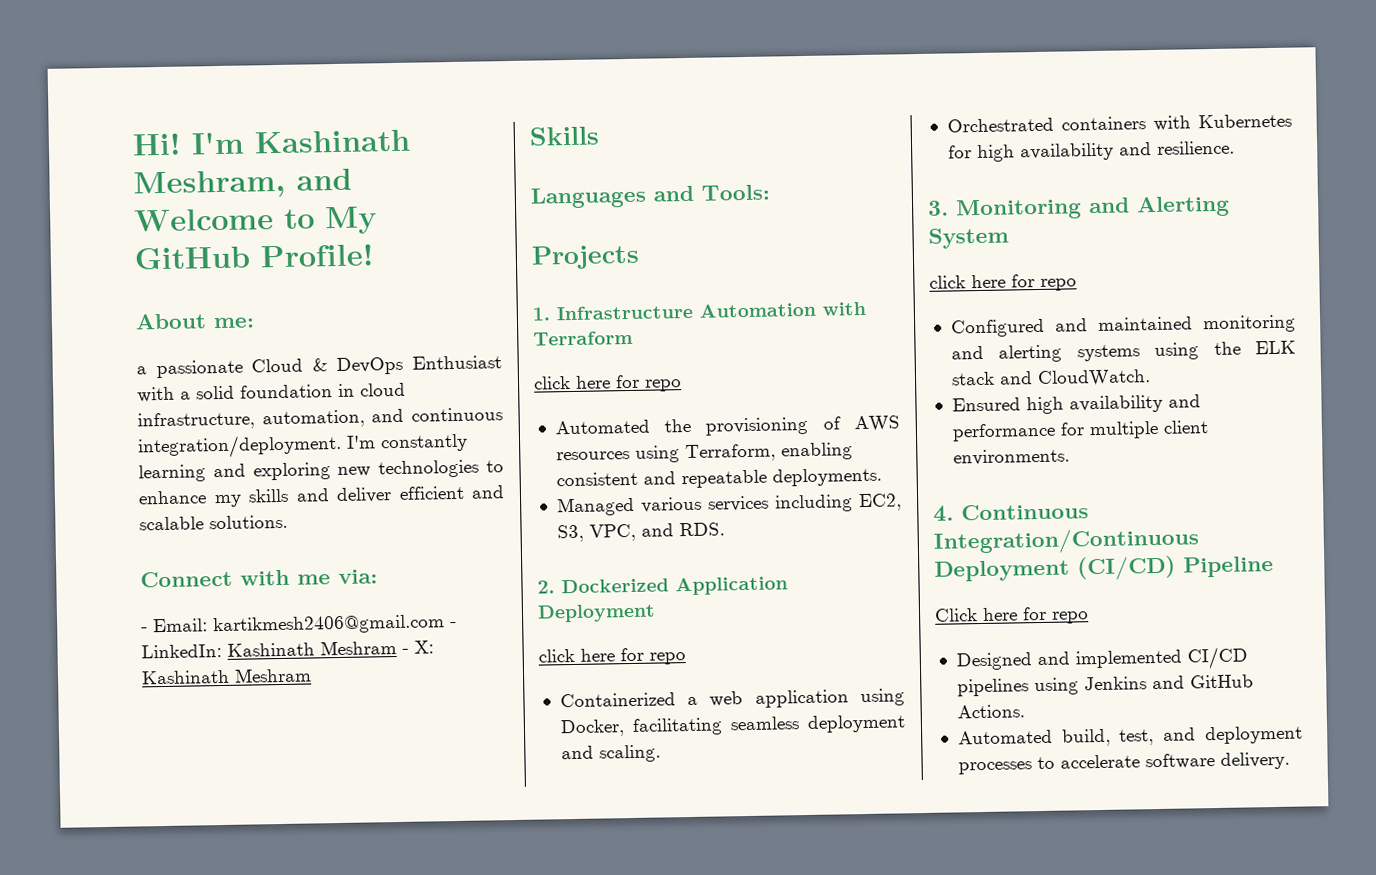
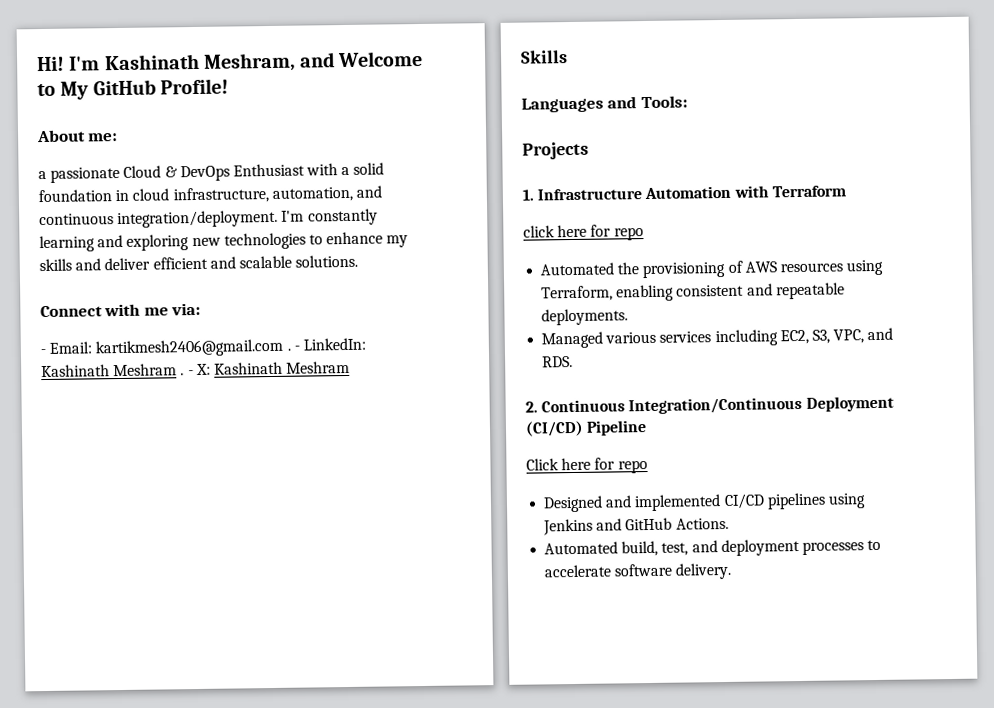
(445, 625) none -> [286,348,291,351] .
(397, 648) none -> [180,373,185,376] .
[561,576,788,596] [537,603,656,623] [538,647,686,665] [559,688,905,708] [559,714,906,738] [560,744,661,763] [946,113,1292,133] [947,140,1235,163] [927,195,1230,221] [928,227,1009,249] [929,274,1077,291] [950,314,1296,338] [950,340,1296,363] [950,369,1151,388] [951,394,1201,415] [951,420,1209,442] [952,448,1070,466] [933,505,954,522] Dockerized Application Deployment // click here for repo // Containerized a web application using Docker, facilitating seamless deployment and scaling. // Orchestrated containers with Kubernetes for high availability and resilience. // 3. Monitoring and Alerting System // click here for repo // Configured and maintained monitoring and alerting systems using the ELK stack and CloudWatch. // Ensured high availability and performance for multiple client environments. // 4. -> (538, 407) none

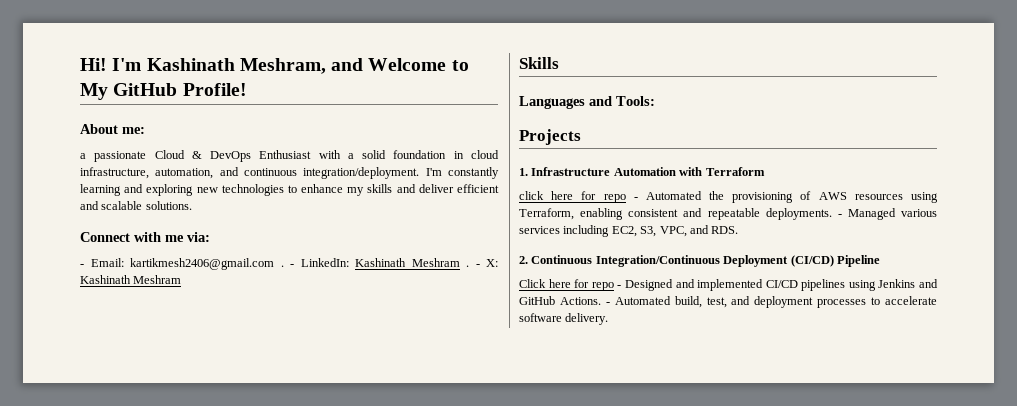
(644, 234) // -> [633,197,638,200] -
(629, 317) // -> [837,214,842,217] -
(648, 467) // -> [617,285,622,288] -
(729, 523) // -> [605,302,610,305] -

